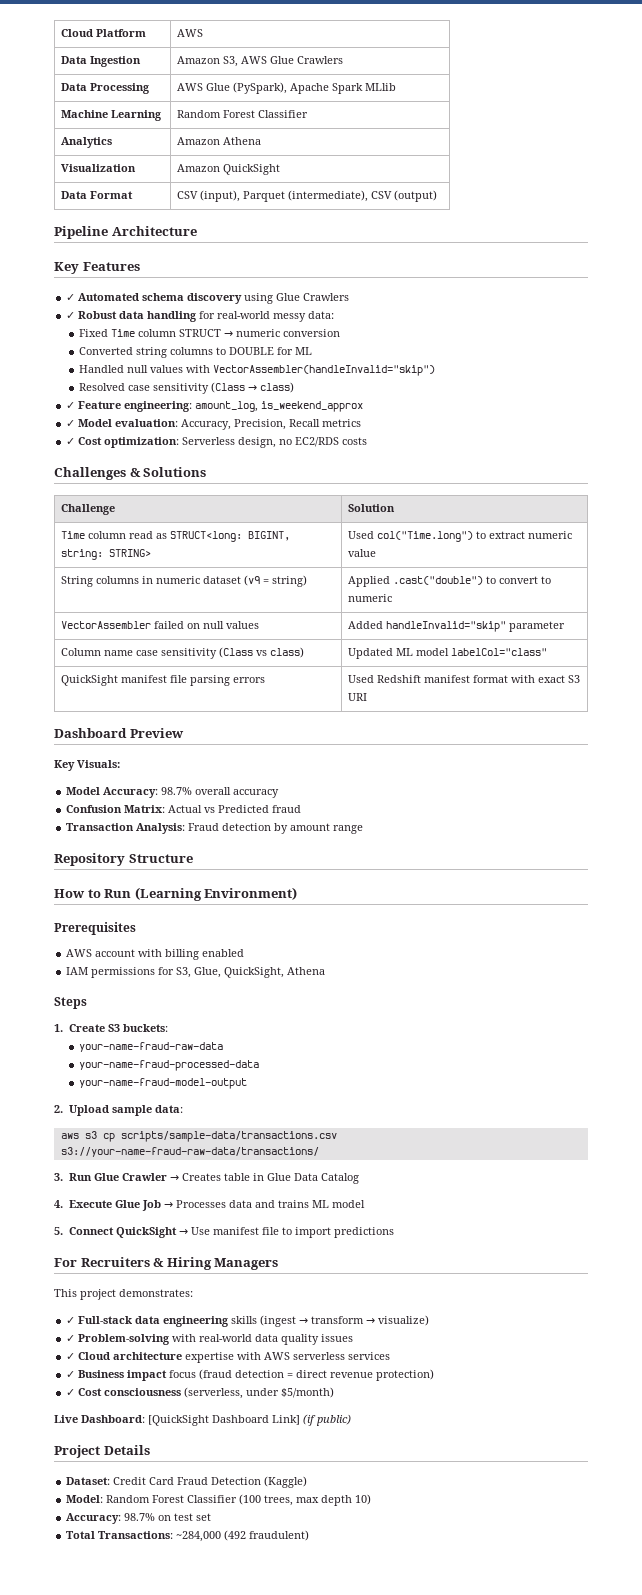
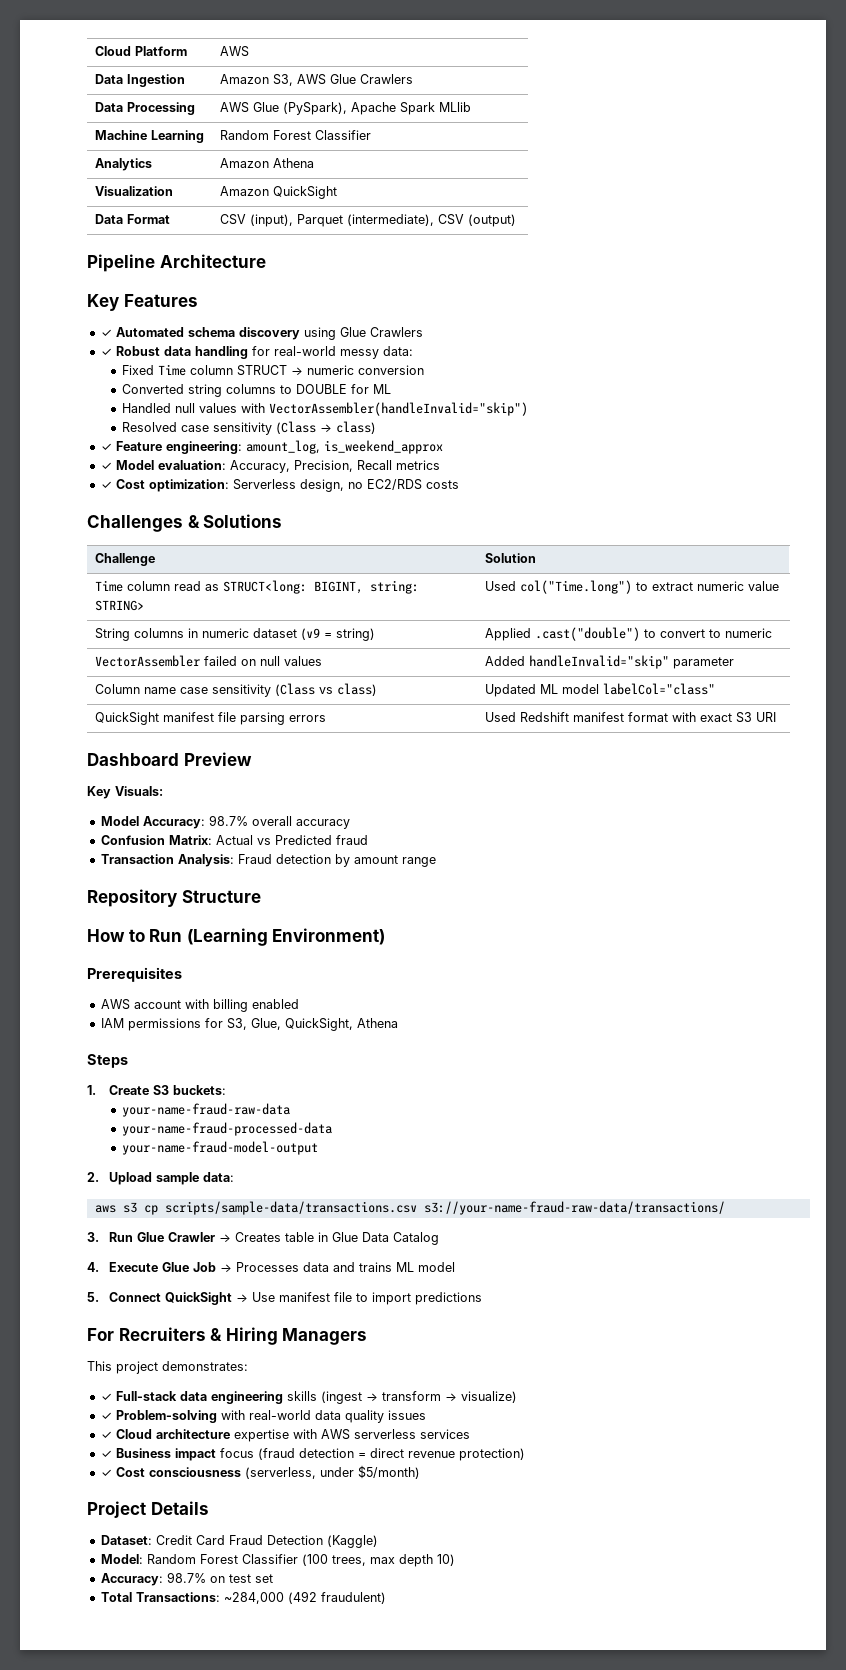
[54,1414,351,1426] // Live Dashboard: [QuickSight Dashboard Link] (if public) -> (420, 1472) none

